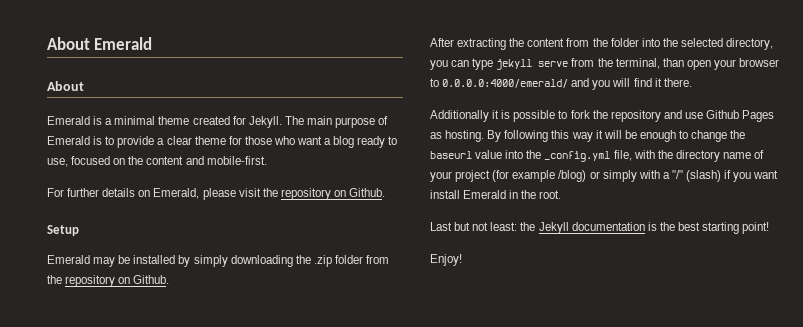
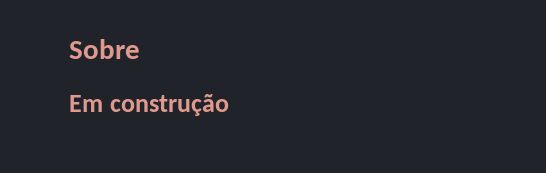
[47,37,153,50] [47,81,84,91] [47,116,389,128] [47,136,398,148] [47,156,267,167] [47,188,386,200] [47,225,79,236] [47,255,390,267] [47,275,170,287] [430,38,774,50] [430,58,780,70] [430,78,692,90] [430,110,775,122] [430,130,746,142] [430,150,765,162] [430,170,779,182] [430,190,562,199] [430,222,770,234] [430,254,462,266] About Emerald // About // Emerald is a minimal theme created for Jekyll. The main purpose of Emerald is to provide a clear theme for those who want a blog ready to use, focused on the content and mobile-first. // For further details on Emerald, please visit the repository on Github. // Setup // Emerald may be installed by simply downloading the .zip folder from the repository on Github. // After extracting the content from the folder into the selected directory, you can type jekyll serve from the terminal, than open your browser to 0.0.0.0:4000/emerald/ and you will find it there. // Additionally it is possible to fork the repository and use Github Pages as hosting. By following this way it will be enough to change the baseurl value into the _config.yml file, with the directory name of your project (for example /blog) or simply with a "/" (slash) if you want install Emerald in the root. // Last but not least: the Jekyll documentation is the best starting point! // Enjoy! -> [69,39,140,59] [69,94,230,116] Sobre // Em construção

